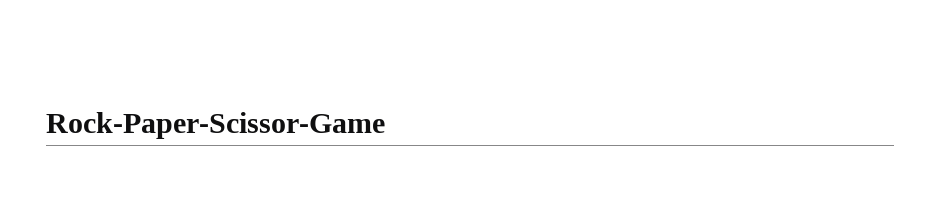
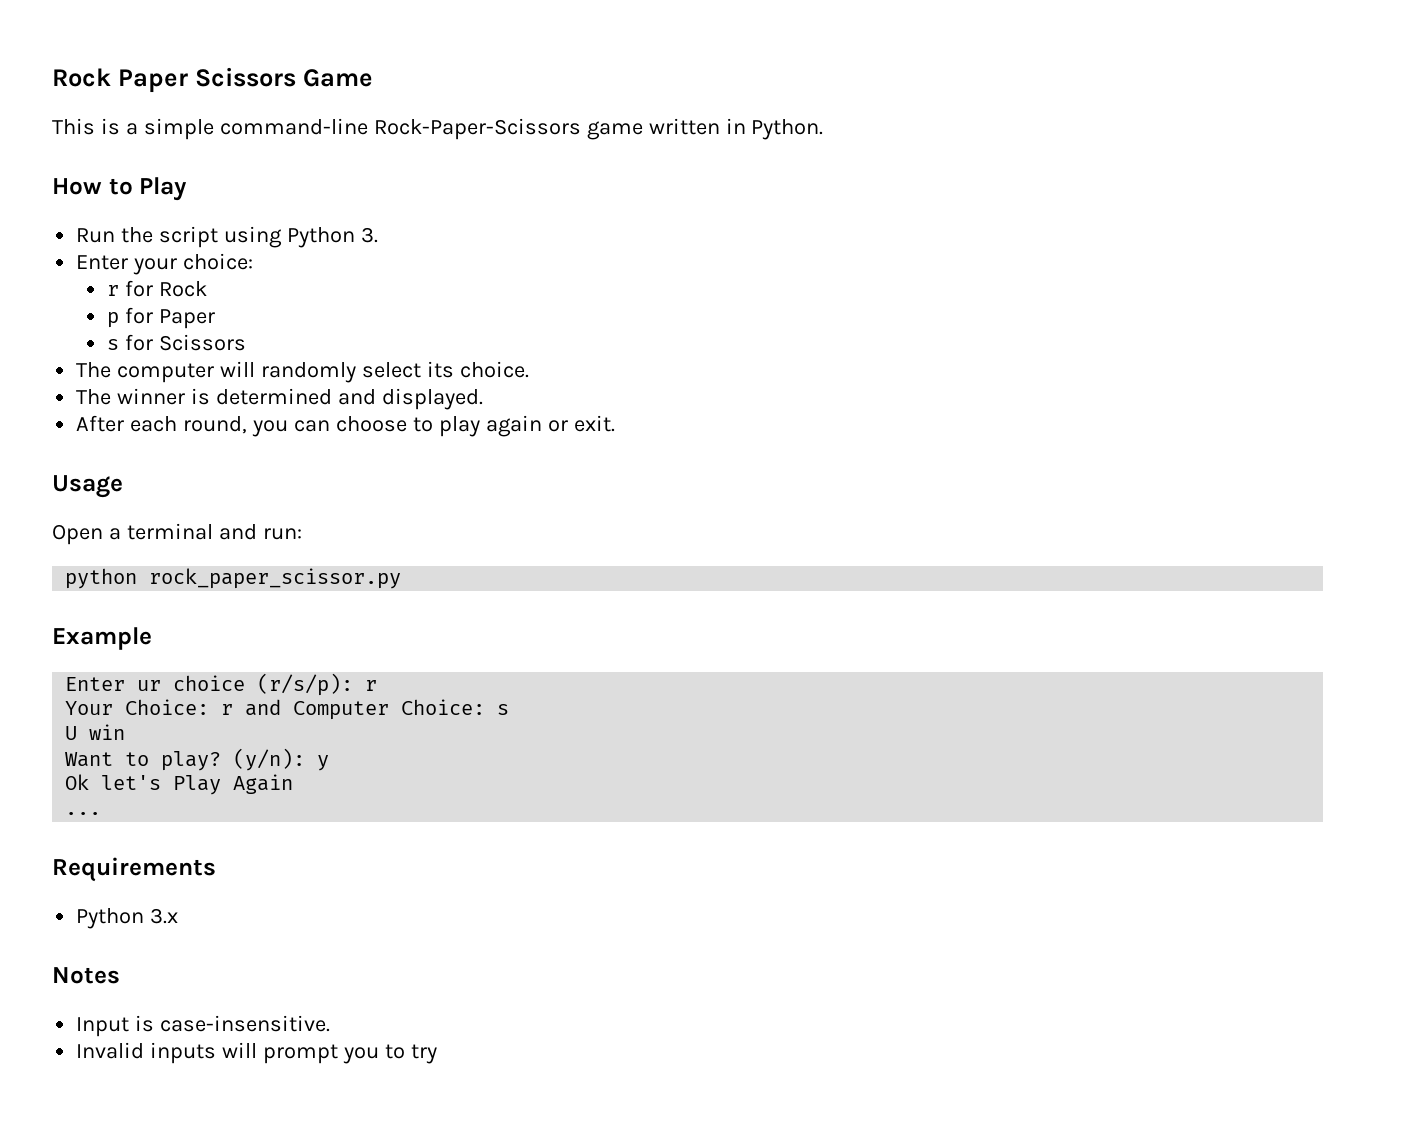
[46,112,385,139] Rock-Paper-Scissor-Game -> [52,67,373,93] [52,118,824,140] [52,177,188,201] [76,226,378,248] [76,253,254,275] [107,280,207,297] [107,307,215,329] [107,334,246,351] [76,361,529,383] [76,388,483,410] [76,415,615,437] [52,475,123,498] [52,523,302,545] [65,568,402,589] [52,627,152,650] [65,673,378,696] [65,699,510,720] [65,724,126,740] [65,748,330,771] [65,774,294,795] [65,812,102,815] [52,857,216,882] [76,908,179,929] [52,967,120,984] [76,1015,331,1037] [76,1042,437,1064] Rock Paper Scissors Game // This is a simple command-line Rock-Paper-Scissors game written in Python. // How to Play // Run the script using Python 3. // Enter your choice: // r for Rock // p for Paper // s for Scissors // The computer will randomly select its choice. // The winner is determined and displayed. // After each round, you can choose to play again or exit. // Usage // Open a terminal and run: // python rock_paper_scissor.py // Example // Enter ur choice (r/s/p): r // Your Choice: r and Computer Choice: s // U win // Want to play? (y/n): y // Ok let's Play Again // ... // Requirements // Python 3.x // Notes // Input is case-insensitive. // Invalid inputs will prompt you to try

